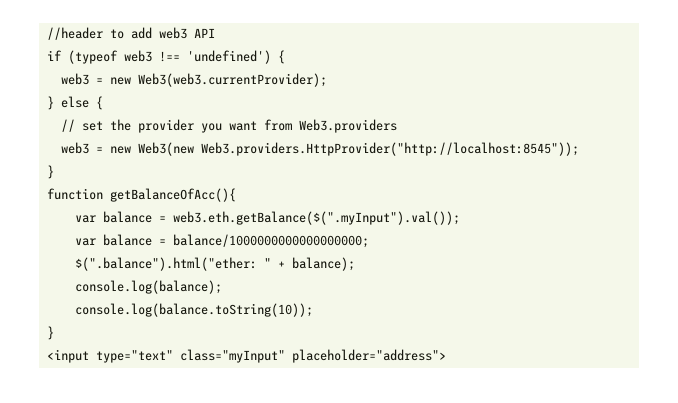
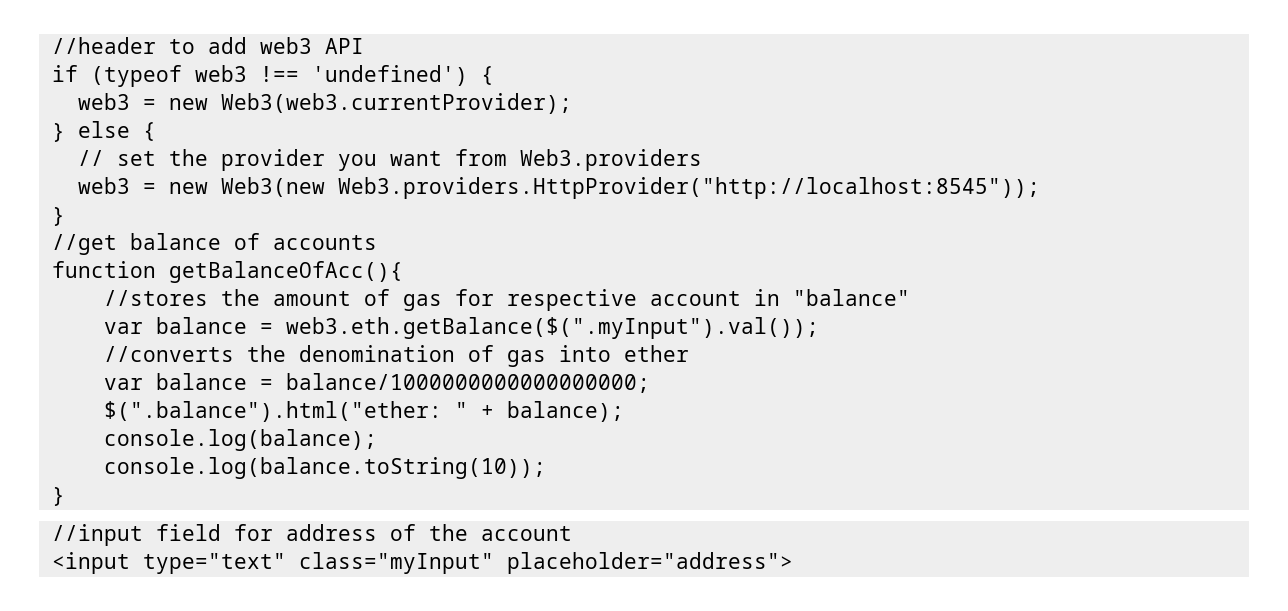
[46,188,236,202] [74,211,460,225] function getBalanceOfAcc(){ // var balance = web3.eth.getBalance($(".myInput").val()); -> [51,233,377,255] [51,261,403,283] [103,289,910,311] [103,317,819,339] [103,345,689,367] //get balance of accounts // function getBalanceOfAcc(){ // //stores the amount of gas for respective account in "balance" // var balance = web3.eth.getBalance($(".myInput").val()); // //converts the denomination of gas into ether
(54, 333) none -> [51,524,572,546] // //input field for address of the account

